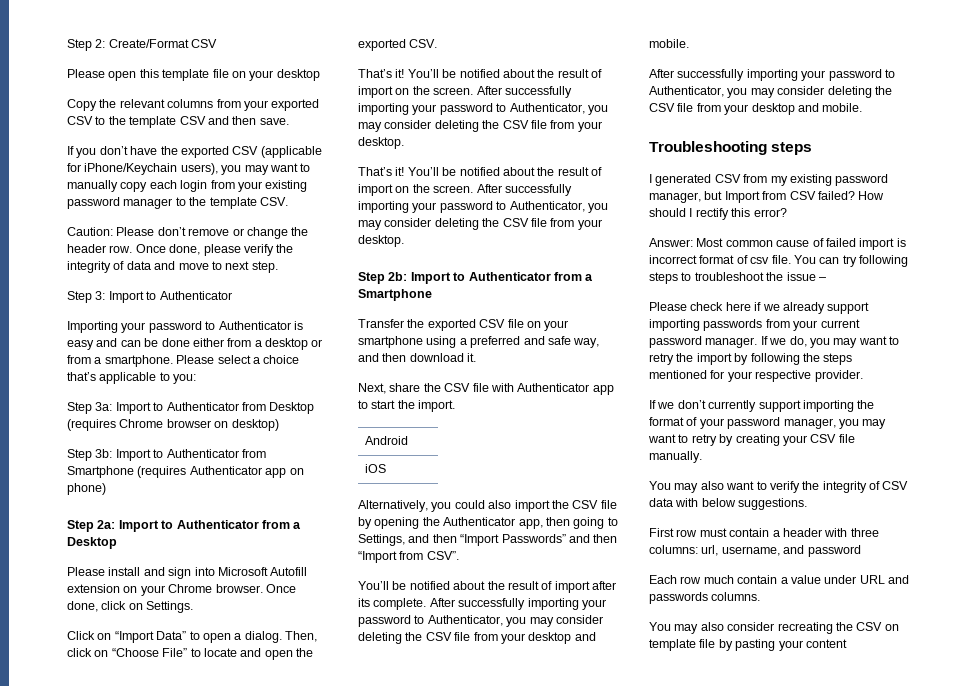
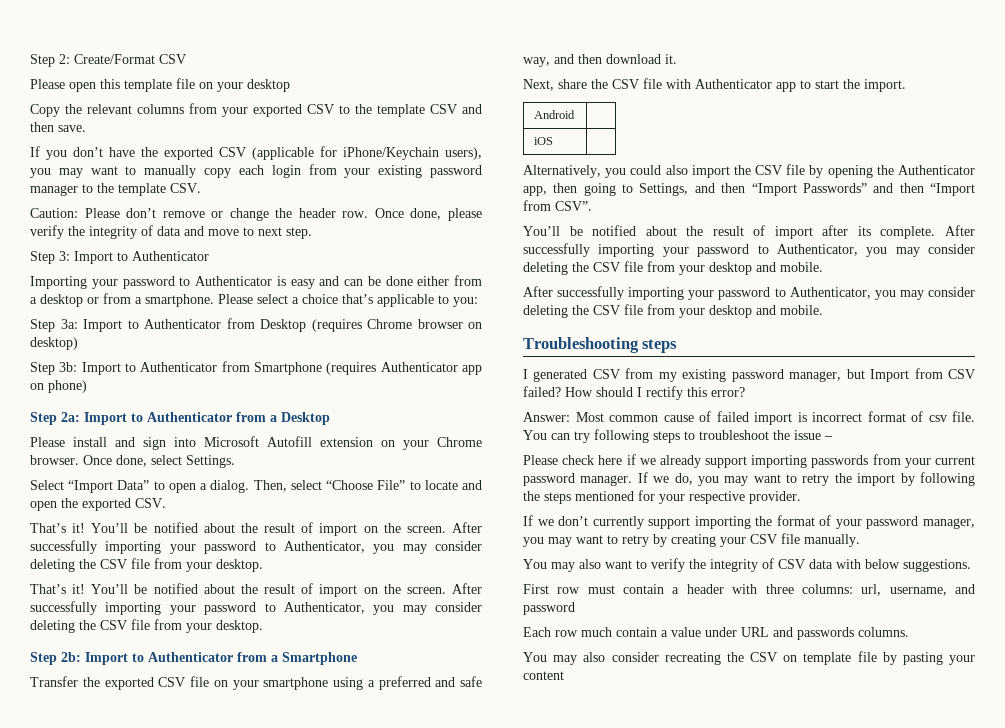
[101,601,143,610] click on -> [151,455,182,465] select
[67,631,112,640] Click on -> [30,480,64,490] Select
[67,648,109,657] click on -> [290,480,322,490] select

